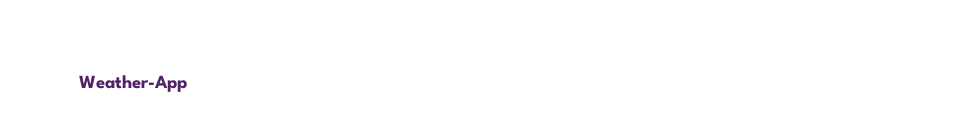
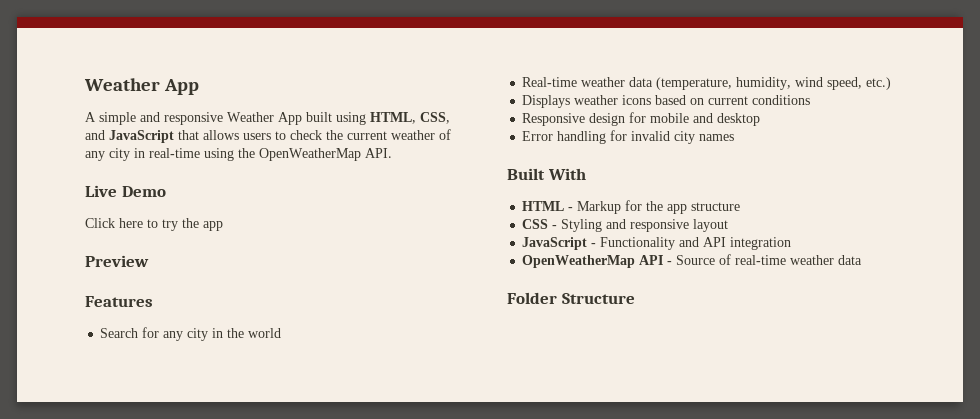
[79,75,187,92] Weather-App -> [84,78,200,95] [85,112,450,125] [85,129,451,143] [85,148,392,161] [85,185,166,197] [85,218,223,231] [85,255,149,267] [85,296,153,307] [100,327,282,341] [522,77,892,90] [522,95,811,108] [522,112,761,126] [522,130,735,144] [507,168,586,180] [522,200,741,214] [522,219,729,232] [522,237,792,250] [522,254,863,268] [507,292,635,304] Weather App // A simple and responsive Weather App built using HTML, CSS, and JavaScript that allows users to check the current weather of any city in real-time using the OpenWeatherMap API. // Live Demo // Click here to try the app // Preview // Features // Search for any city in the world // Real-time weather data (temperature, humidity, wind speed, etc.) // Displays weather icons based on current conditions // Responsive design for mobile and desktop // Error handling for invalid city names // Built With // HTML - Markup for the app structure // CSS - Styling and responsive layout // JavaScript - Functionality and API integration // OpenWeatherMap API - Source of real-time weather data // Folder Structure

